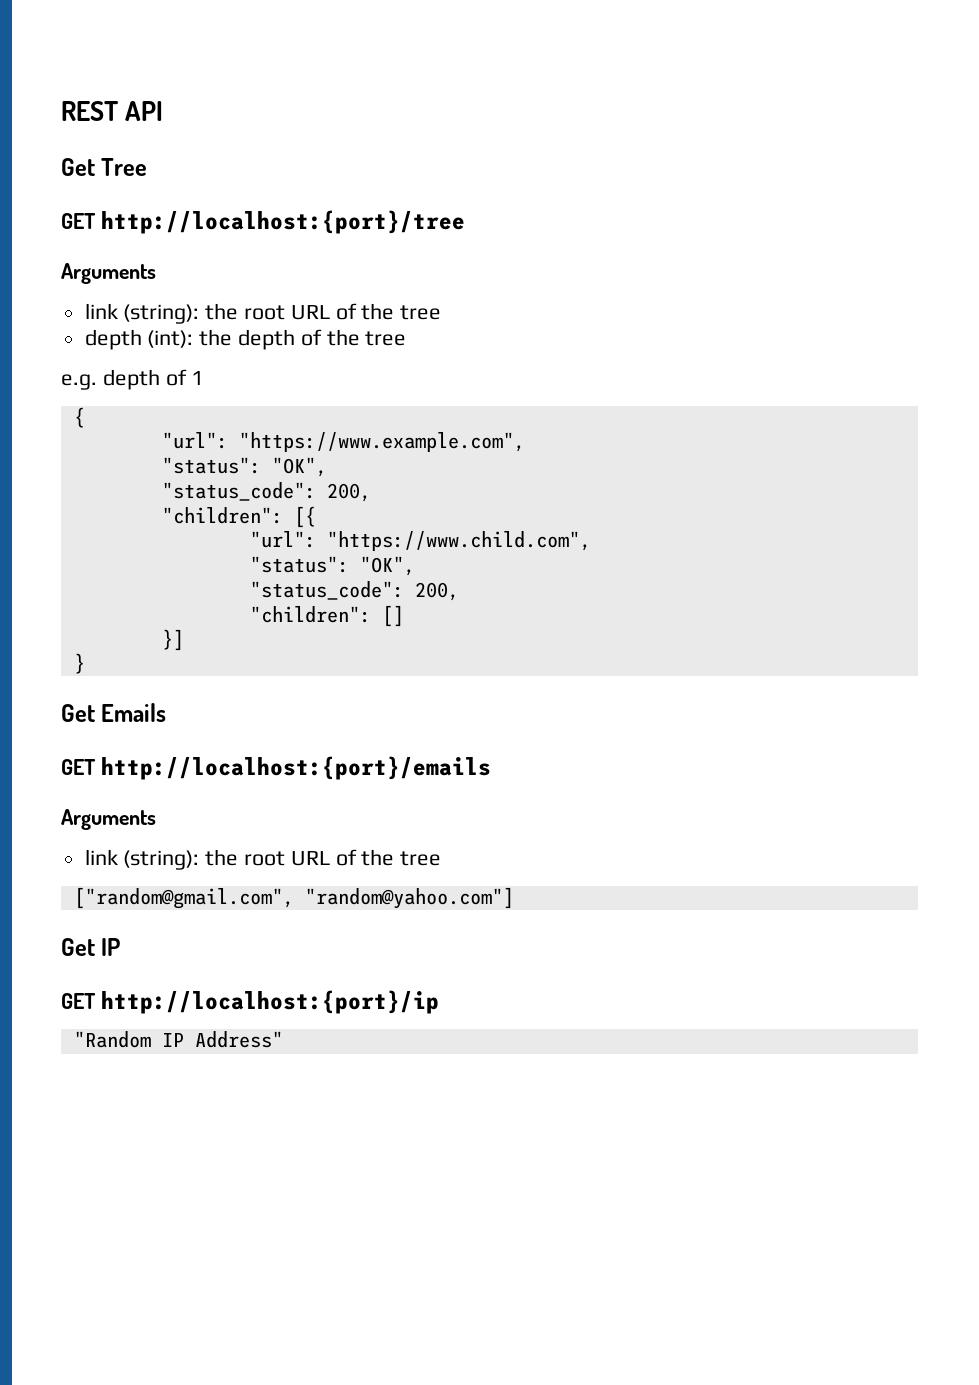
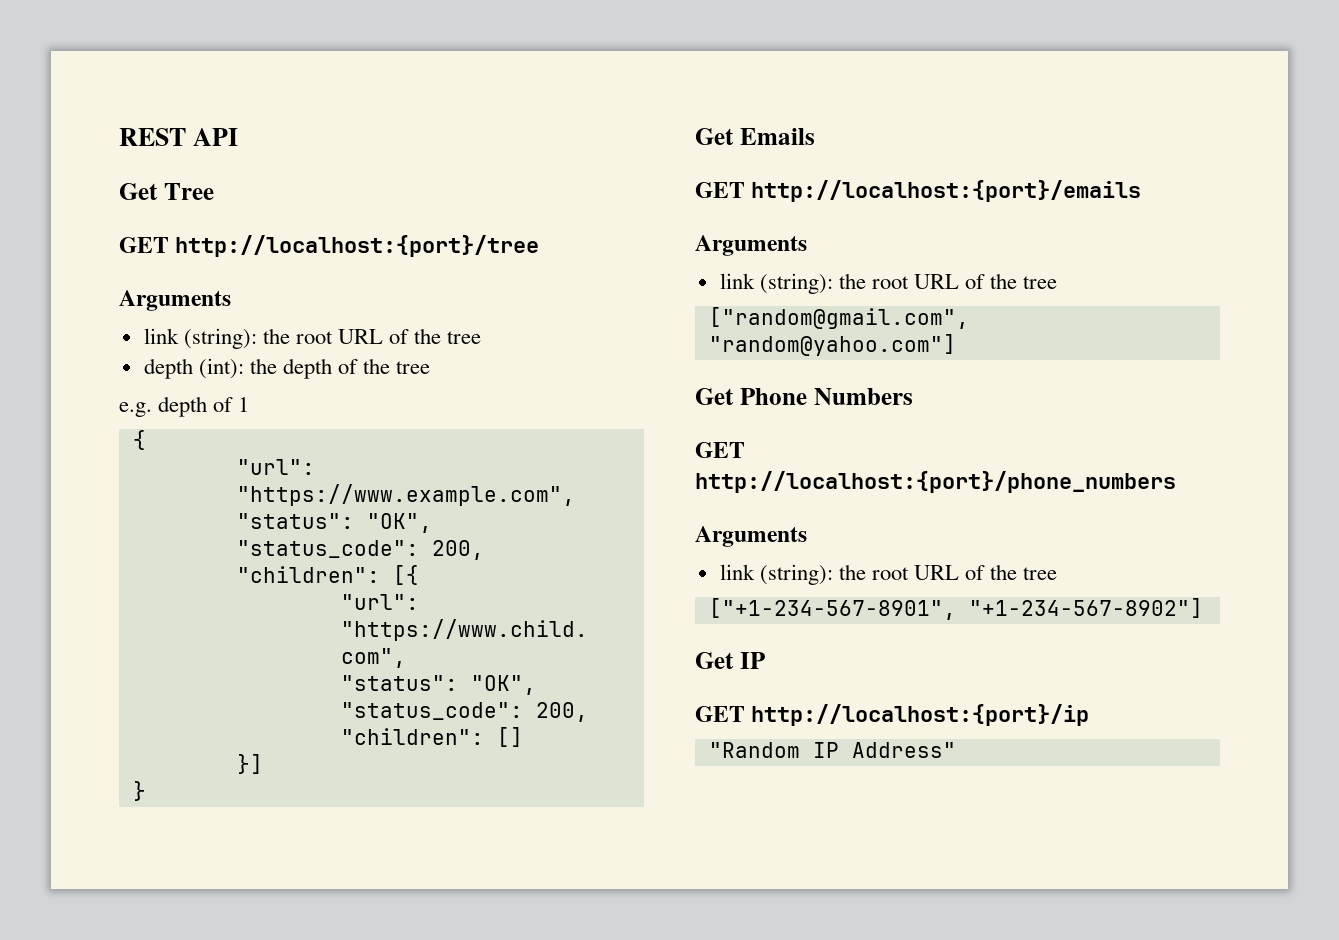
(514, 898) none -> [695,388,913,405] [695,442,745,458] [695,471,1176,493] [695,526,807,547] [719,564,1058,585] [708,598,1203,620] // Get Phone Numbers // GET http://localhost:{port}/phone_numbers // Arguments // link (string): the root URL of the tree // ["+1-234-567-8901", "+1-234-567-8902"]

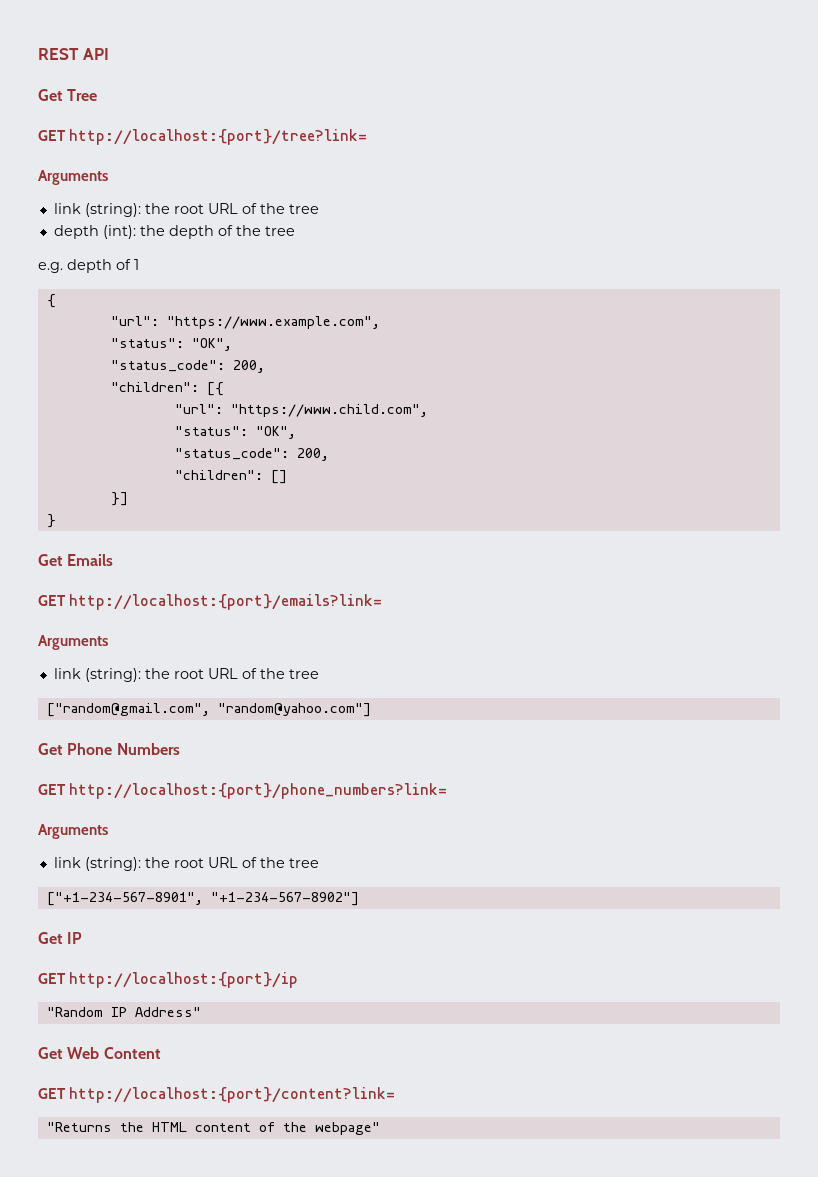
[175,235,540,257] http://localhost:{port}/tree -> [69,129,368,145] http://localhost:{port}/tree?link=
[751,180,1142,202] http://localhost:{port}/emails -> [69,594,383,610] http://localhost:{port}/emails?link=
[695,471,1176,493] http://localhost:{port}/phone_numbers -> [69,783,448,799] http://localhost:{port}/phone_numbers?link=
(956, 750) none -> [38,1047,161,1059] [38,1087,396,1103] [46,1122,380,1135] // Get Web Content // GET http://localhost:{port}/content?link= // "Returns the HTML content of the webpage"

